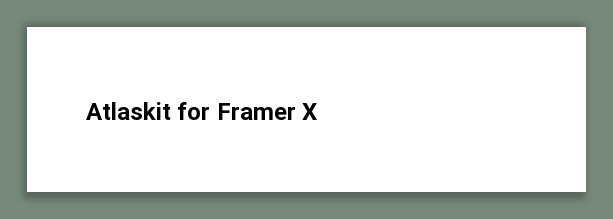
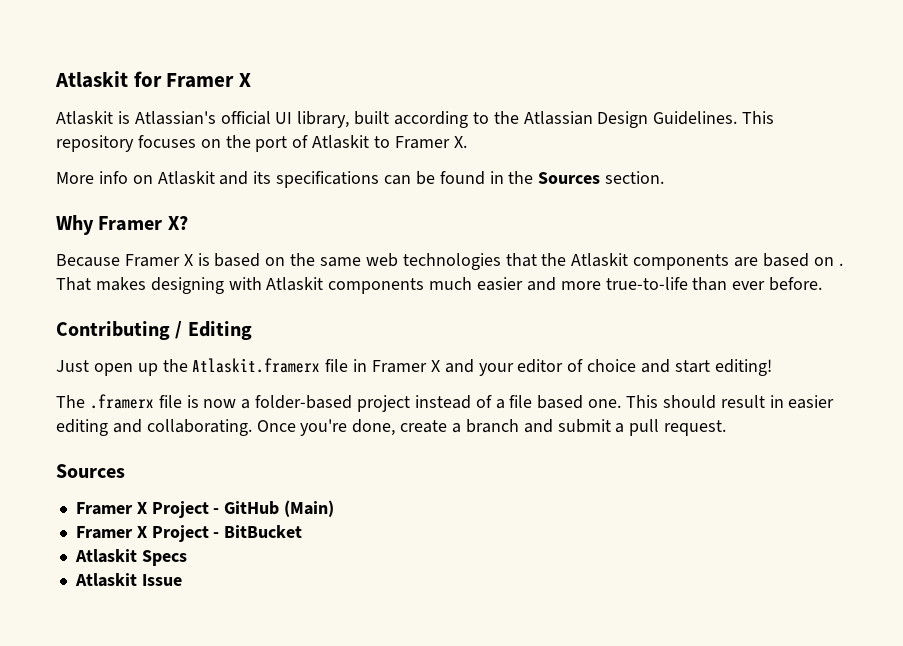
(318, 111) none -> [56,111,775,128] [56,135,467,152] [56,171,665,188] [56,215,188,235] [56,253,843,270] [56,277,823,294] [56,321,252,340] [56,358,772,376] [56,394,835,412] [56,419,727,436] [56,464,125,478] [75,500,335,518] [75,525,303,542] [74,549,187,566] [74,573,182,587] // Atlaskit is Atlassian's official UI library, built according to the Atlassian Design Guidelines. This repository focuses on the port of Atlaskit to Framer X. // More info on Atlaskit and its specifications can be found in the Sources section. // Why Framer X? // Because Framer X is based on the same web technologies that the Atlaskit components are based on . That makes designing with Atlaskit components much easier and more true-to-life than ever before. // Contributing / Editing // Just open up the Atlaskit.framerx file in Framer X and your editor of choice and start editing! // The .framerx file is now a folder-based project instead of a file based one. This should result in easier editing and collaborating. Once you're done, create a branch and submit a pull request. // Sources // Framer X Project - GitHub (Main) // Framer X Project - BitBucket // Atlaskit Specs // Atlaskit Issue

